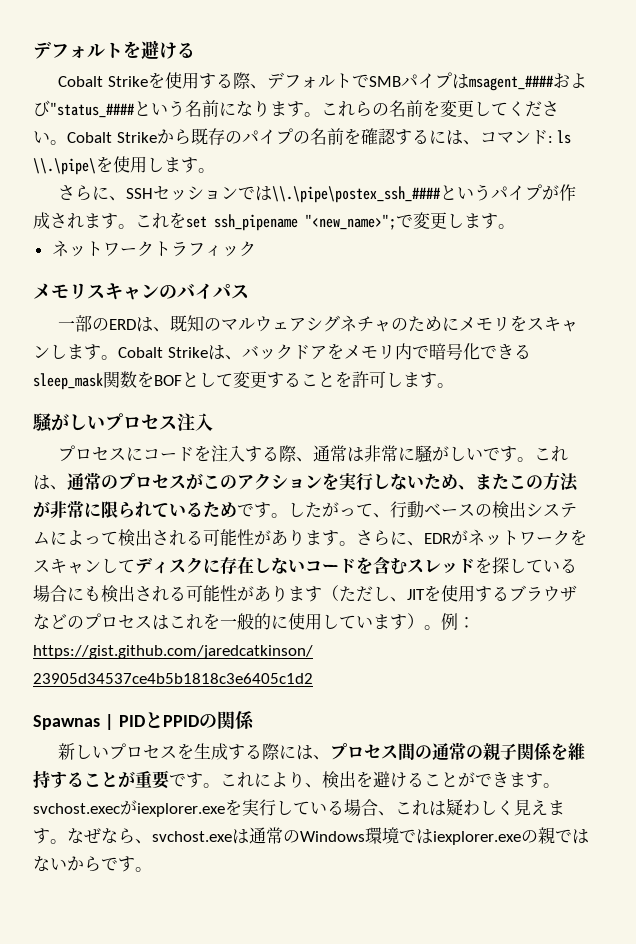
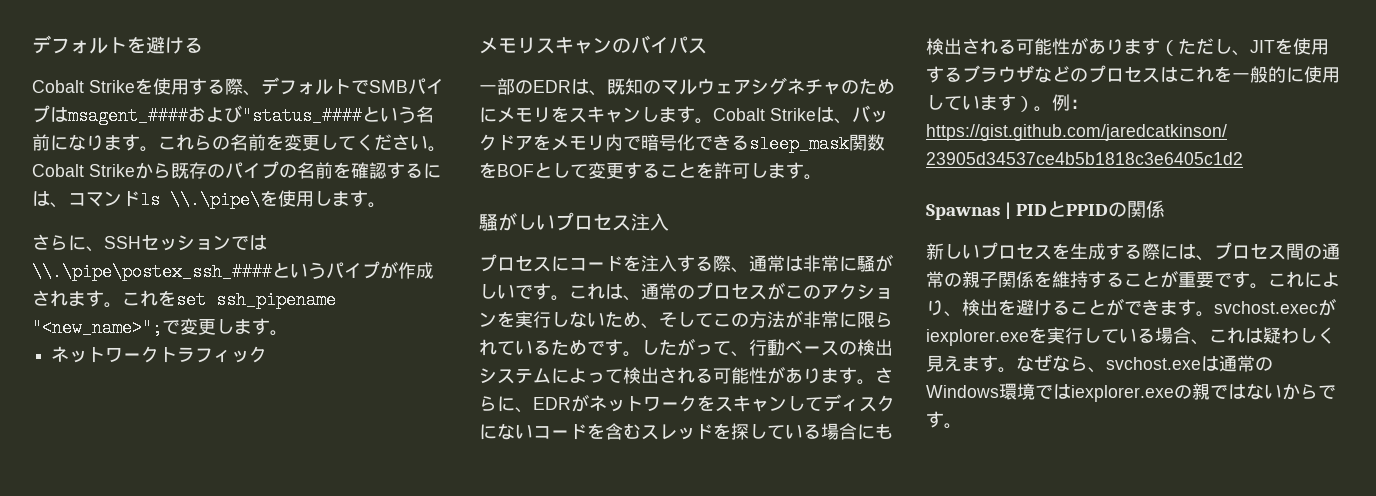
[547,136,553,143] : -> (140, 199) none
[109,319,137,330] ERD -> [533,80,571,93] EDR
[475,473,509,490] また -> [659,312,713,327] そして
[220,556,271,574] 存在し -> (497, 432) none

